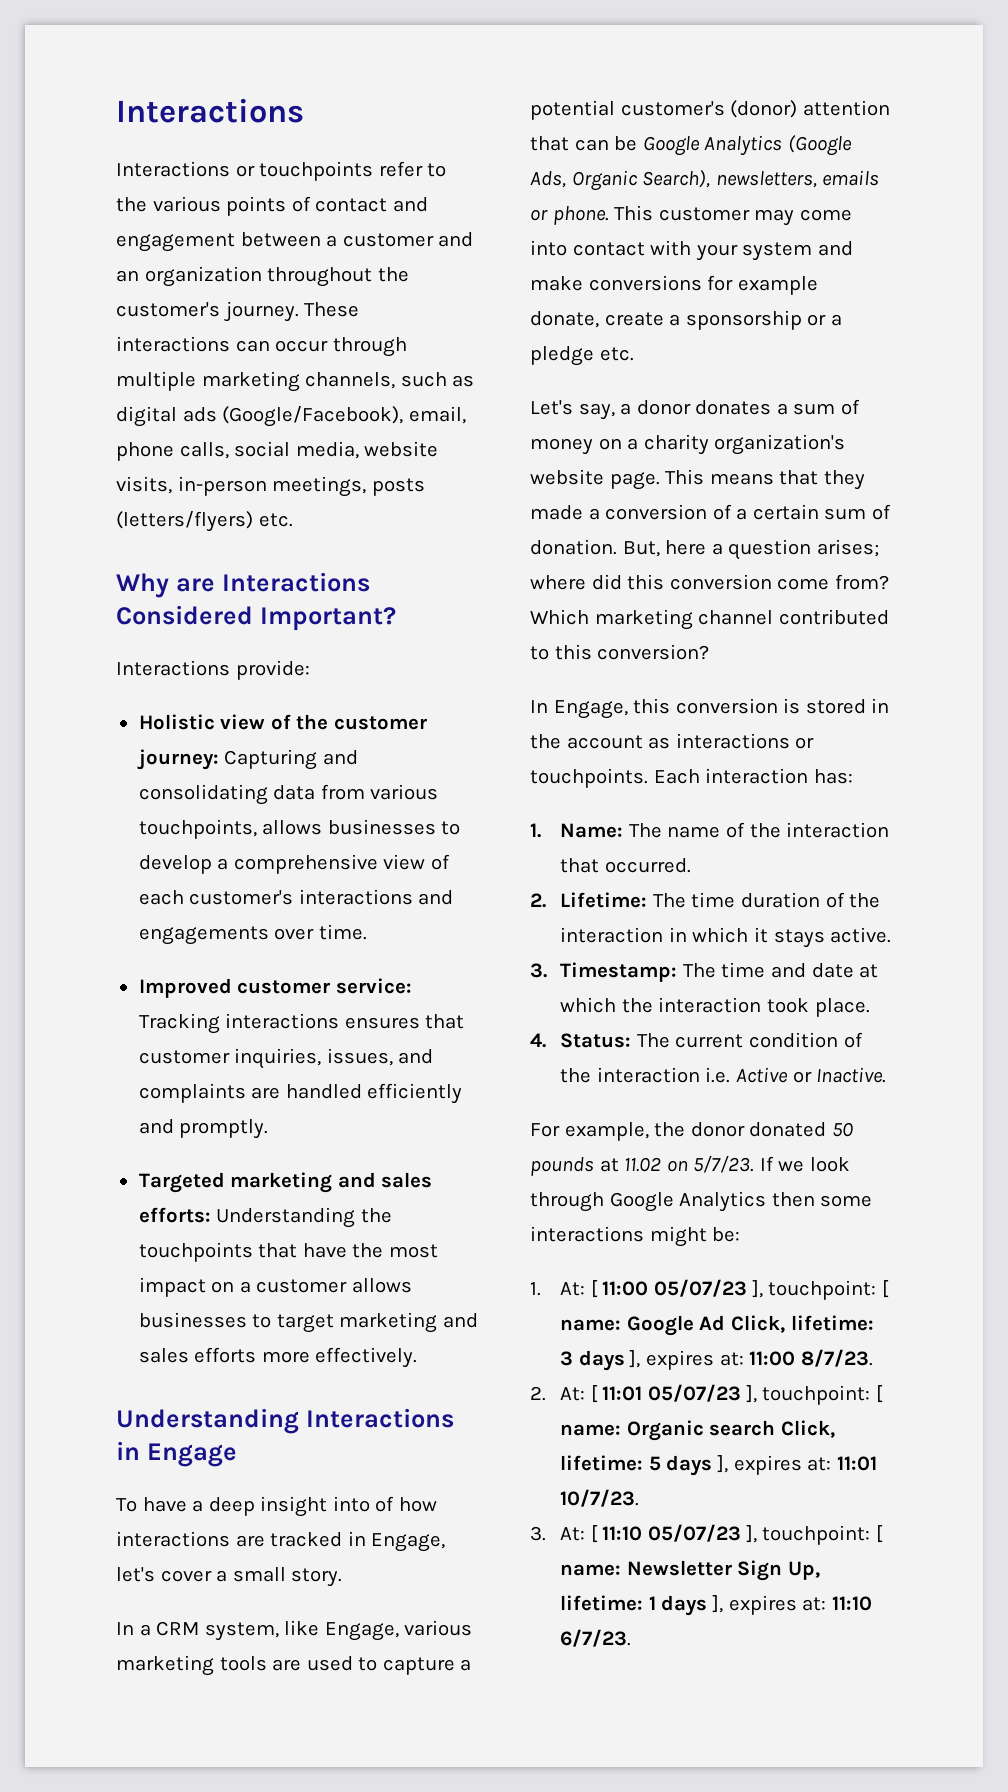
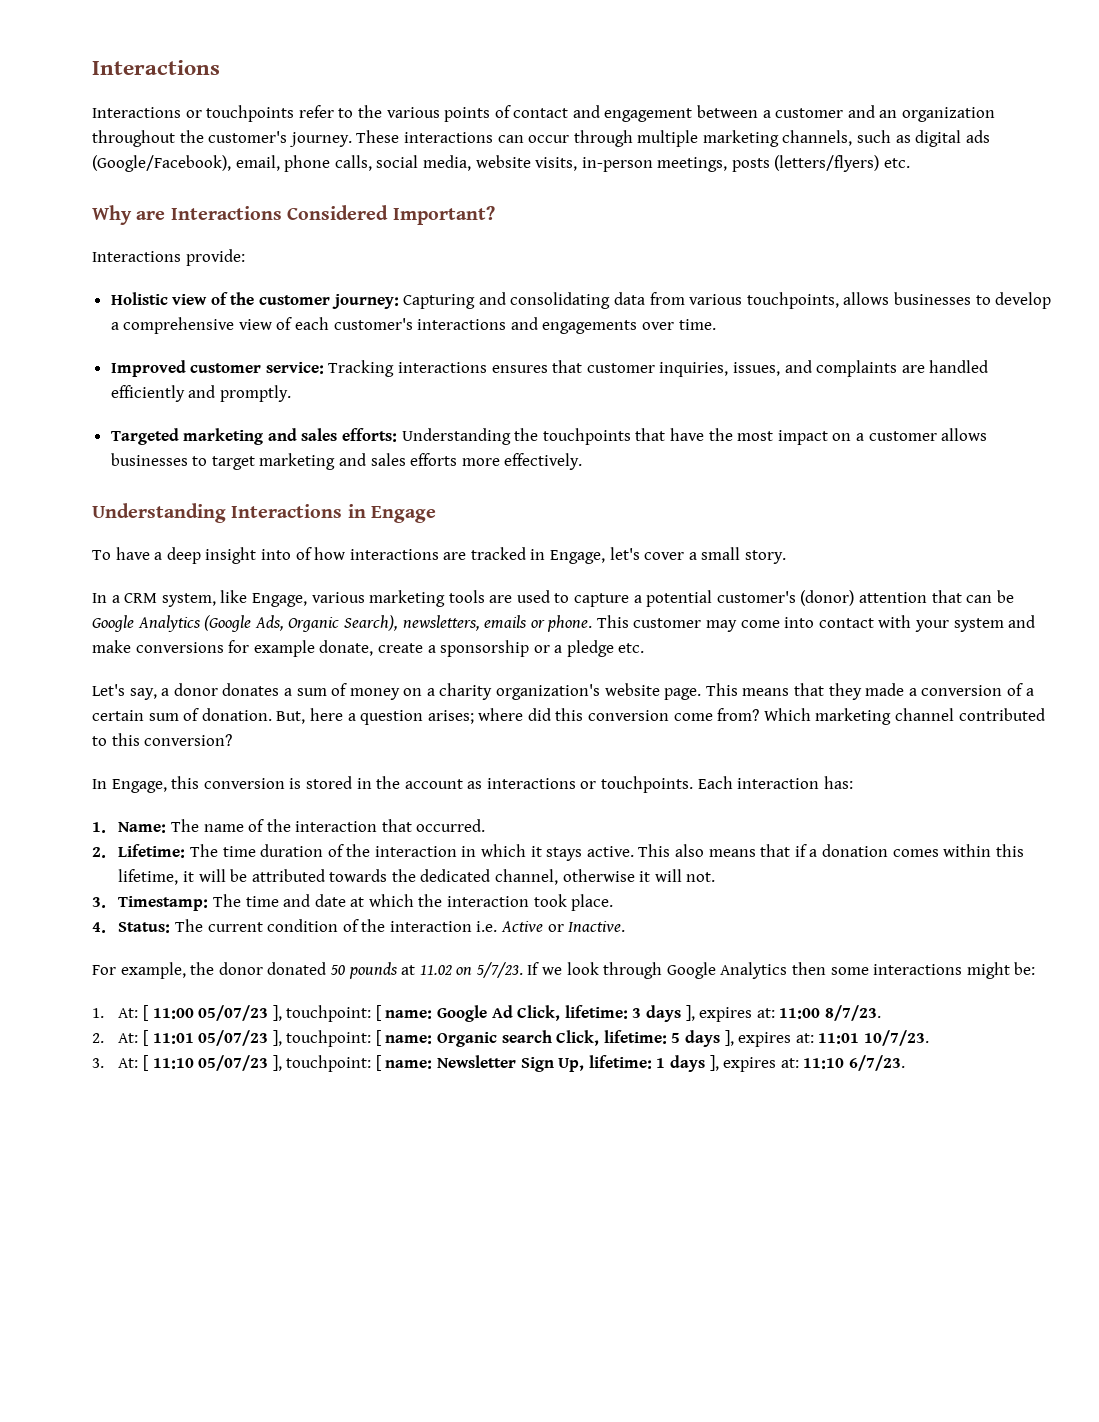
(892, 935) none -> [638,844,1024,857] [118,869,716,885] This also means that if a donation comes within this lifetime, it will be attributed towards the dedicated channel, otherwise it will not.

